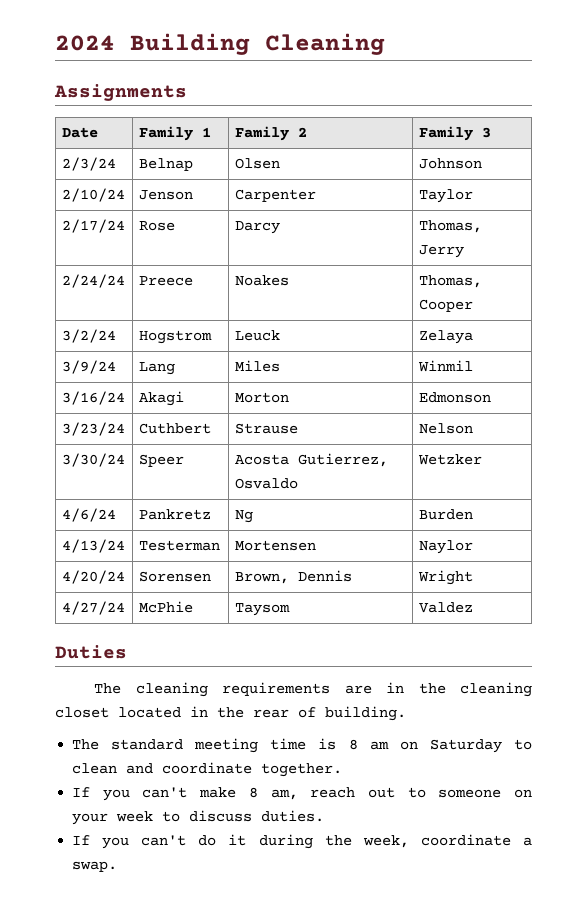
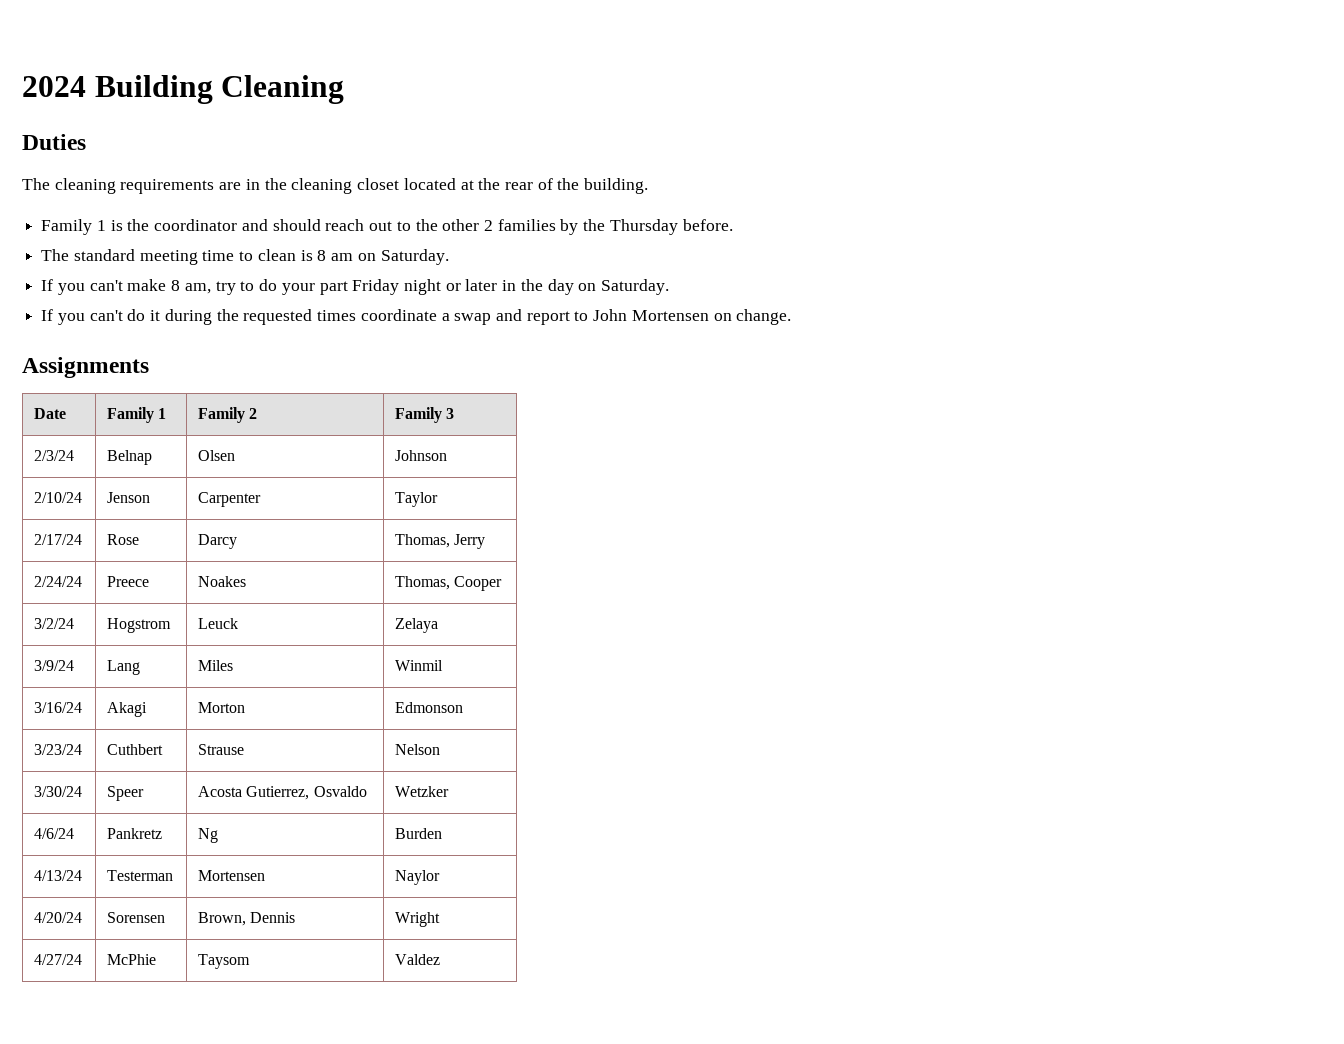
(385, 44) none -> [22,134,86,150] [22,178,649,194] [41,219,733,235] [41,249,449,265] [41,279,670,295] [41,309,792,325] // Duties // The cleaning requirements are in the cleaning closet located at the rear of the building. // Family 1 is the coordinator and should reach out to the other 2 families by the Thursday before. // The standard meeting time to clean is 8 am on Saturday. // If you can't make 8 am, try to do your part Friday night or later in the day on Saturday. // If you can't do it during the requested times coordinate a swap and report to John Mortensen on change.
[55,645,127,659] [94,682,533,697] [55,706,406,721] [72,738,532,753] [72,762,343,777] [72,787,532,801] [72,810,325,825] [72,834,532,849] [72,861,118,872] // Duties // The cleaning requirements are in the cleaning closet located in the rear of building. // The standard meeting time is 8 am on Saturday to clean and coordinate together. // If you can't make 8 am, reach out to someone on your week to discuss duties. // If you can't do it during the week, coordinate a swap. -> (441, 959) none

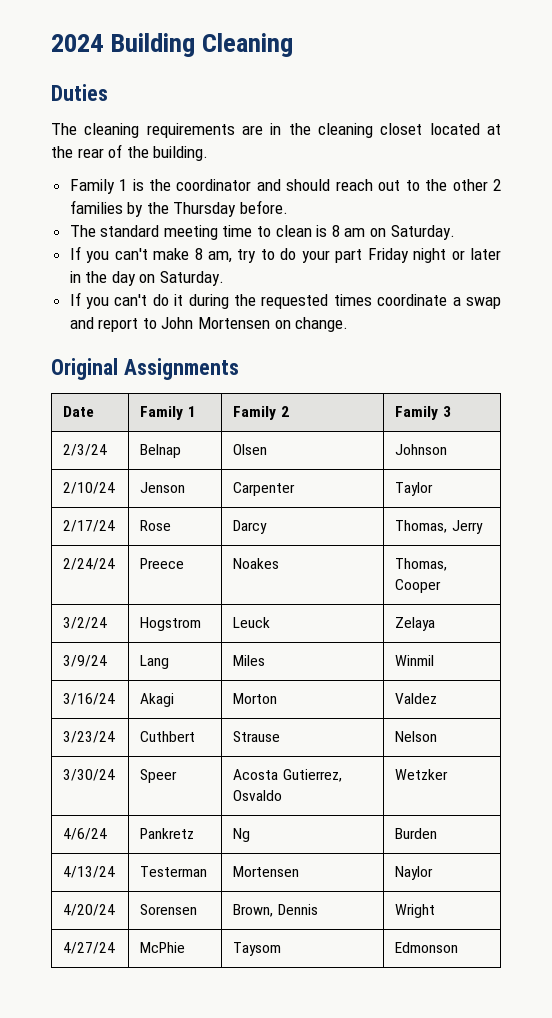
(792, 317) none -> [51,358,118,380] Original
[395,702,464,713] Edmonson -> [395,693,438,704] Valdez
[395,954,441,965] Valdez -> [395,942,459,953] Edmonson

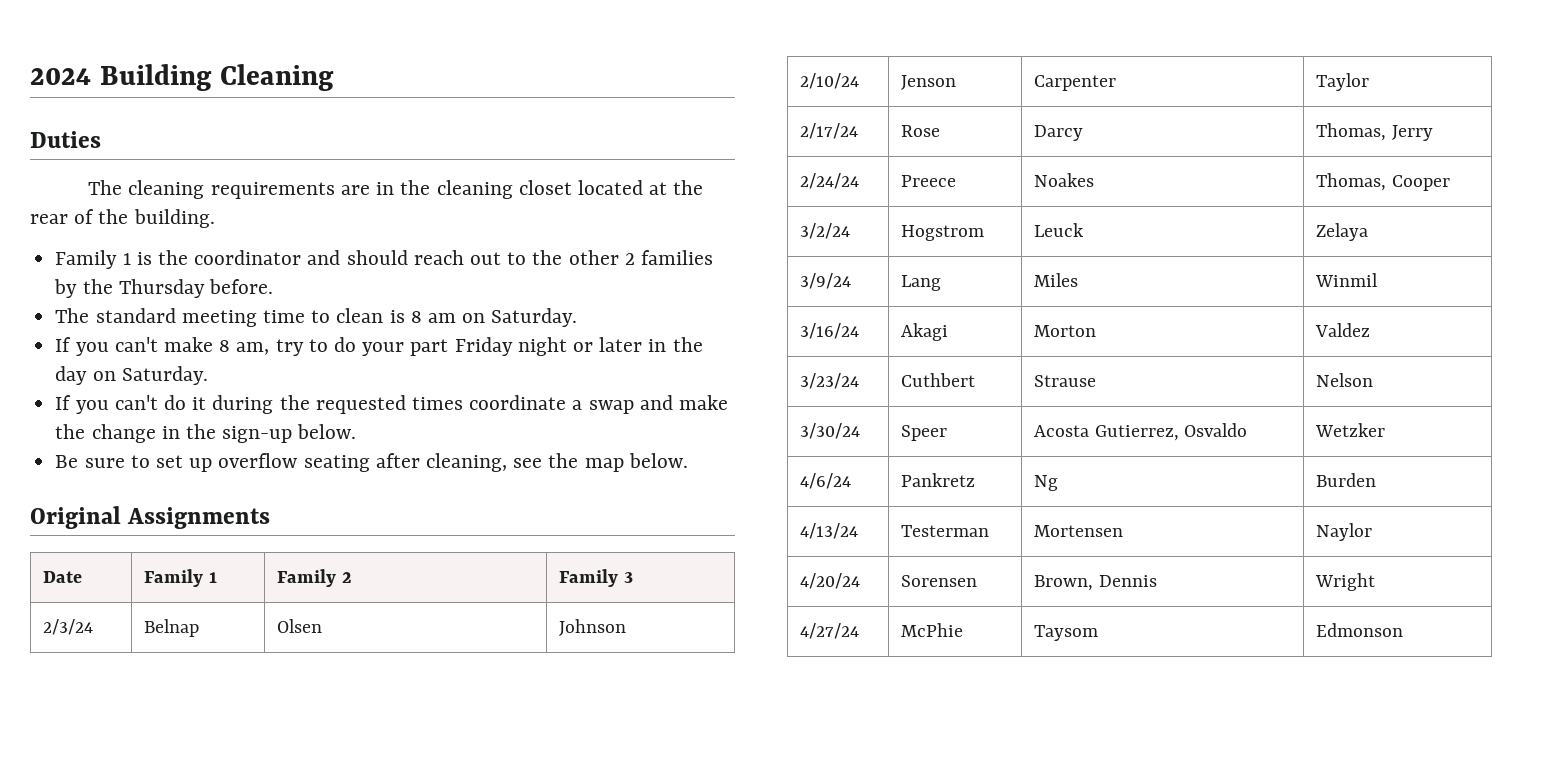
[98,317,349,332] report to John Mortensen on change. -> [679,395,729,410] [55,424,357,443] [55,453,688,472] make the change in the sign-up below. // Be sure to set up overflow seating after cleaning, see the map below.

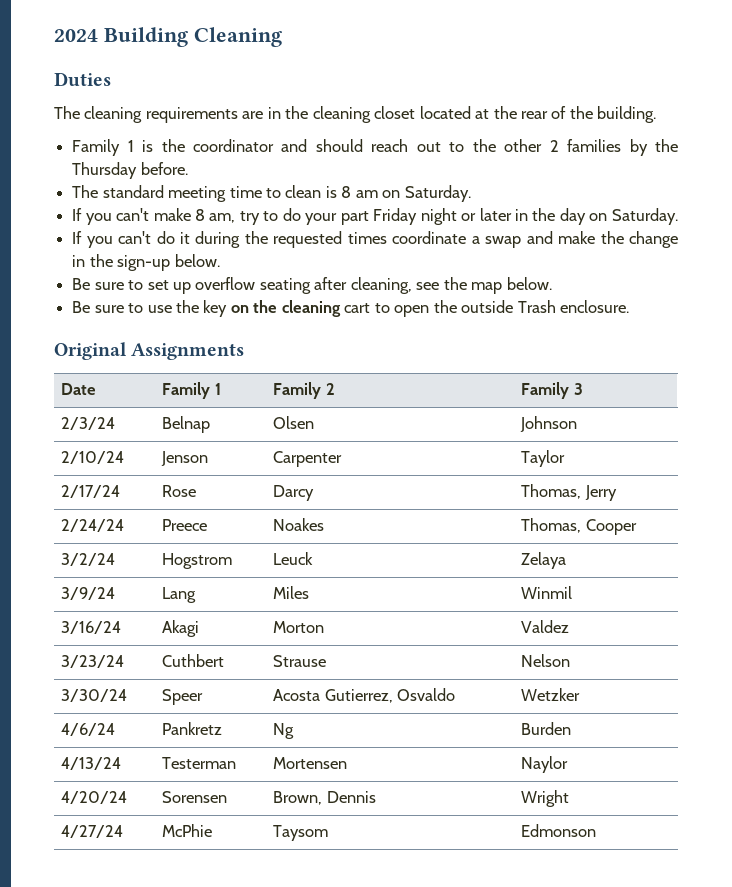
(688, 460) none -> [72,300,629,317] // Be sure to use the key on the cleaning cart to open the outside Trash enclosure.

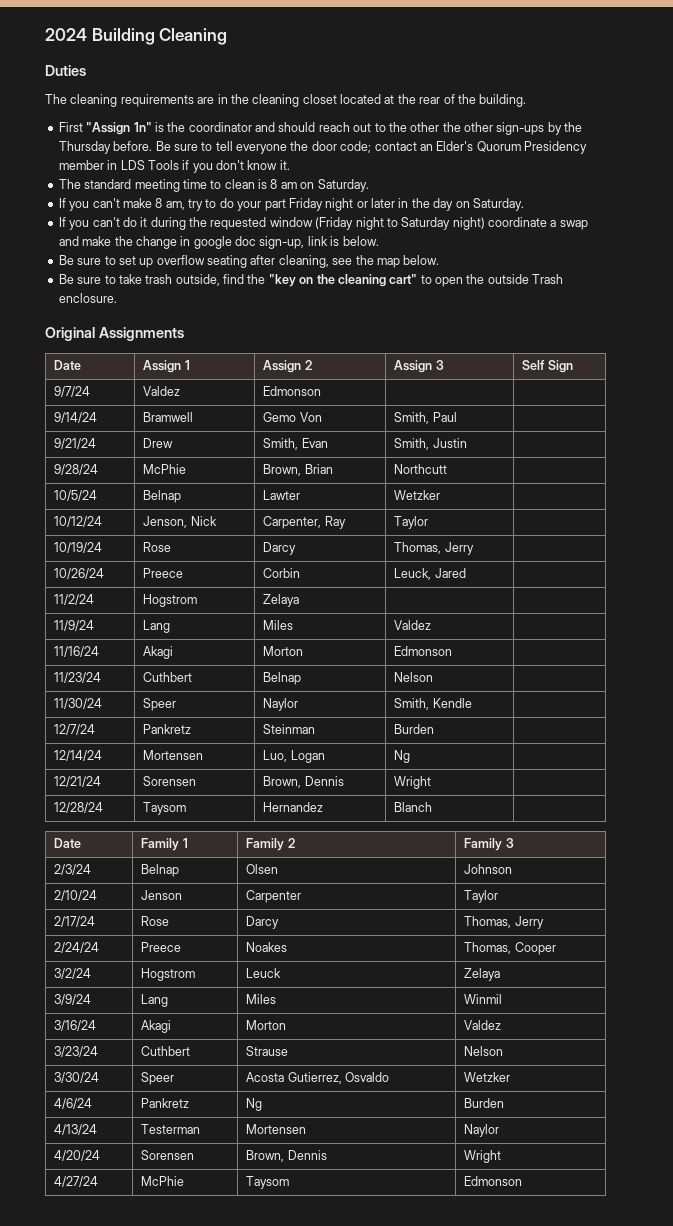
[72,139,134,156] Family 1 -> [58,122,152,135] First "Assign 1n"
[549,139,622,152] 2 families -> [442,122,545,135] the other sign-ups
(188, 168) none -> [155,141,587,154] [58,160,290,173] Be sure to tell everyone the door code; contact an Elder's Quorum Presidency member in LDS Tools if you don't know it.
[347,232,387,244] times -> [269,217,485,230] window (Friday night to Saturday night)
[89,254,171,271] the sign-up -> [193,236,340,249] google doc sign-up, link is
[147,300,228,317] use the key -> [118,274,296,287] take trash outside, find the "key
[344,303,371,313] cart -> [389,274,418,284] cart"
(245, 351) none -> [54,360,82,370] [143,360,190,373] [263,360,312,373] [394,360,444,373] [522,360,573,373] [54,386,91,397] [143,386,181,396] [263,386,322,396] [54,412,98,423] [143,412,194,422] [263,412,322,422] [394,412,457,424] [54,438,97,449] [143,438,174,448] [263,438,328,450] [394,438,467,450] [54,464,99,475] [143,464,187,474] [263,464,333,476] [394,464,448,474] [54,490,98,501] [143,490,182,503] [263,490,301,500] [394,490,441,500] [54,516,103,527] [143,516,217,528] [263,516,346,529] [394,516,429,529] [54,542,103,553] [143,542,172,552] [263,542,297,555] [394,542,474,555] [54,568,105,579] [143,568,184,578] [263,568,301,578] [394,568,466,580] [54,594,95,605] [143,594,198,607] [263,594,300,607] [54,620,95,631] [143,620,171,633] [263,620,294,630] [394,620,432,630] [54,646,100,657] [143,646,174,659] [263,646,304,656] [394,646,453,656] [54,672,102,683] [143,672,193,682] [263,672,302,685] [394,672,434,682] [54,698,103,709] [143,698,177,711] [263,698,299,711] [394,698,472,710] [54,724,96,735] [143,724,192,734] [263,724,316,734] [394,724,435,734] [54,750,103,761] [143,750,204,760] [263,750,325,763] [394,750,411,763] [54,776,102,787] [143,776,197,786] [263,776,344,788] [394,776,432,789] [54,802,104,813] [143,802,187,815] [263,802,324,812] [394,802,433,812] // Date | Assign 1 | Assign 2 | Assign 3 | Self Sign // 9/7/24 | Valdez | Edmonson | | // 9/14/24 | Bramwell | Gemo Von | Smith, Paul | // 9/21/24 | Drew | Smith, Evan | Smith, Justin | // 9/28/24 | McPhie | Brown, Brian | Northcutt | // 10/5/24 | Belnap | Lawter | Wetzker | // 10/12/24 | Jenson, Nick | Carpenter, Ray | Taylor | // 10/19/24 | Rose | Darcy | Thomas, Jerry | // 10/26/24 | Preece | Corbin | Leuck, Jared | // 11/2/24 | Hogstrom | Zelaya | | // 11/9/24 | Lang | Miles | Valdez | // 11/16/24 | Akagi | Morton | Edmonson | // 11/23/24 | Cuthbert | Belnap | Nelson | // 11/30/24 | Speer | Naylor | Smith, Kendle | // 12/7/24 | Pankretz | Steinman | Burden | // 12/14/24 | Mortensen | Luo, Logan | Ng | // 12/21/24 | Sorensen | Brown, Dennis | Wright | // 12/28/24 | Taysom | Hernandez | Blanch |

